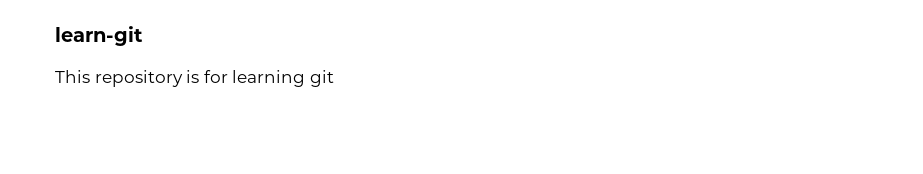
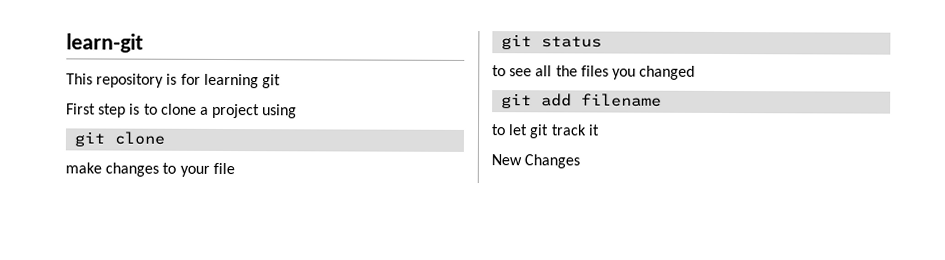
(334, 78) none -> [66,103,298,119] [74,131,166,147] [65,162,235,177] [501,34,603,50] [492,65,696,80] [501,93,663,109] [491,124,600,139] [491,154,581,169] // First step is to clone a project using // git clone // make changes to your file // git status // to see all the files you changed // git add filename // to let git track it // New Changes

